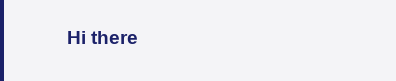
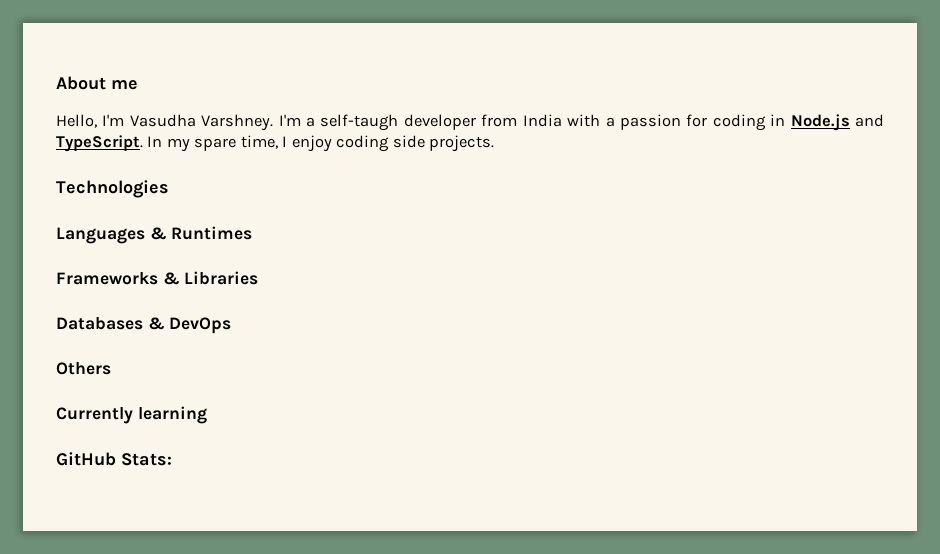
[67,31,139,44] Hi there -> [56,76,138,90] [56,114,884,131] [56,135,495,152] [56,180,169,198] [56,226,253,244] [56,271,259,285] [56,317,232,334] [56,362,111,375] [56,406,207,424] [56,452,172,466] About me // Hello, I'm Vasudha Varshney. I'm a self-taugh developer from India with a passion for coding in Node.js and TypeScript. In my spare time, I enjoy coding side projects. // Technologies // Languages & Runtimes // Frameworks & Libraries // Databases & DevOps // Others // Currently learning // GitHub Stats:

